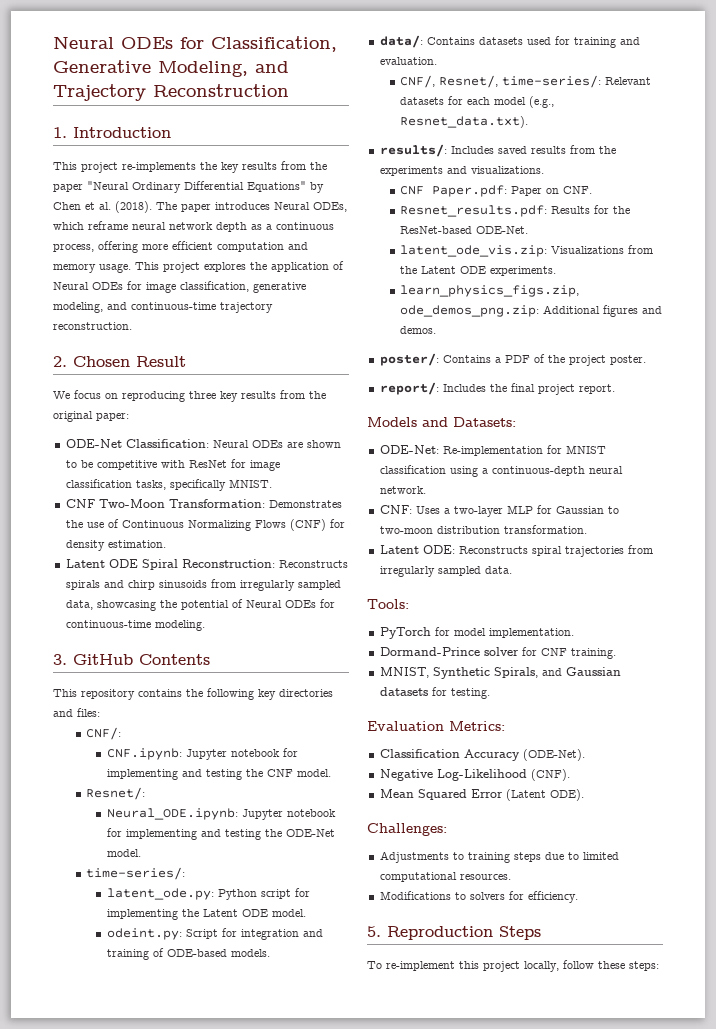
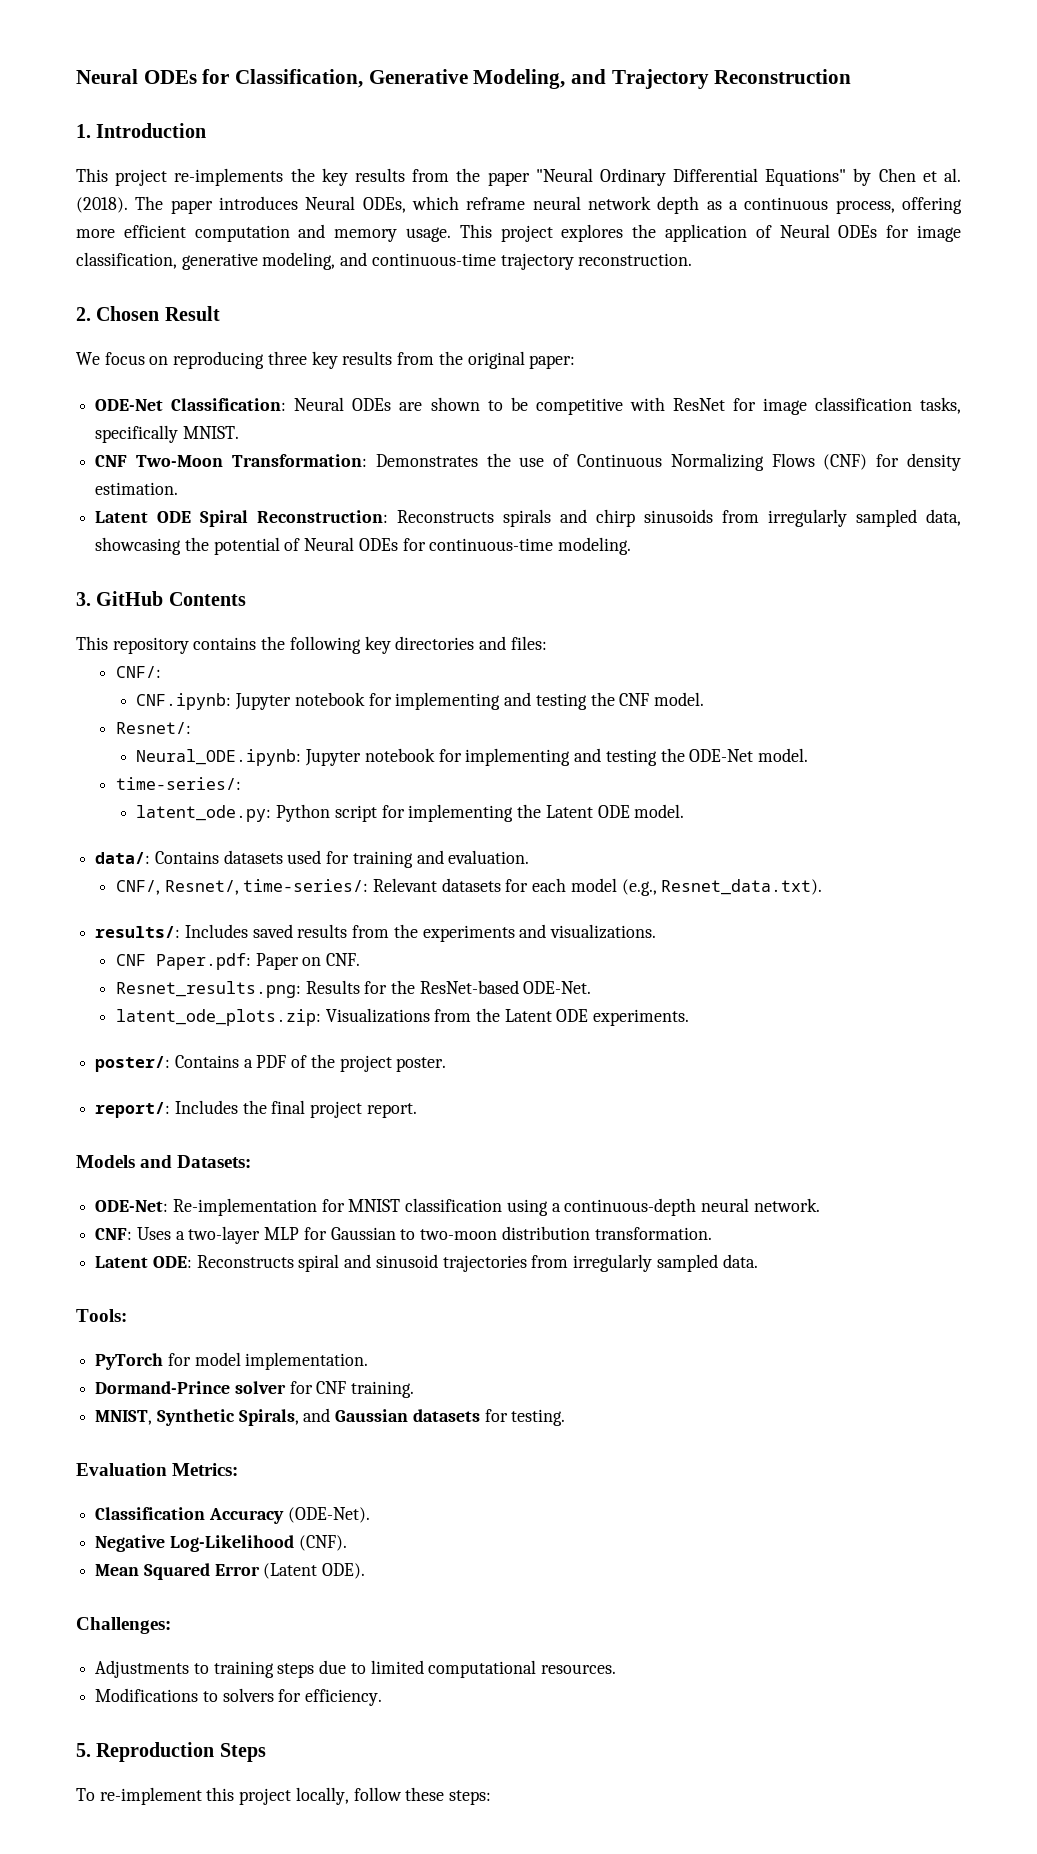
[106,928,323,940] [106,948,270,960] // odeint.py: Script for integration and training of ODE-based models. -> (685, 811) none
[400,205,548,217] Resnet_results.pdf: -> [115,981,301,998] Resnet_results.png:
[400,245,548,257] latent_ode_vis.zip: -> [115,1009,321,1026] latent_ode_plots.zip:
[400,285,580,297] [400,305,663,317] [400,326,437,334] // learn_physics_figs.zip, ode_demos_png.zip: Additional figures and demos. -> (690, 1017) none
(562, 551) none -> [344,1254,438,1268] and sinusoid

